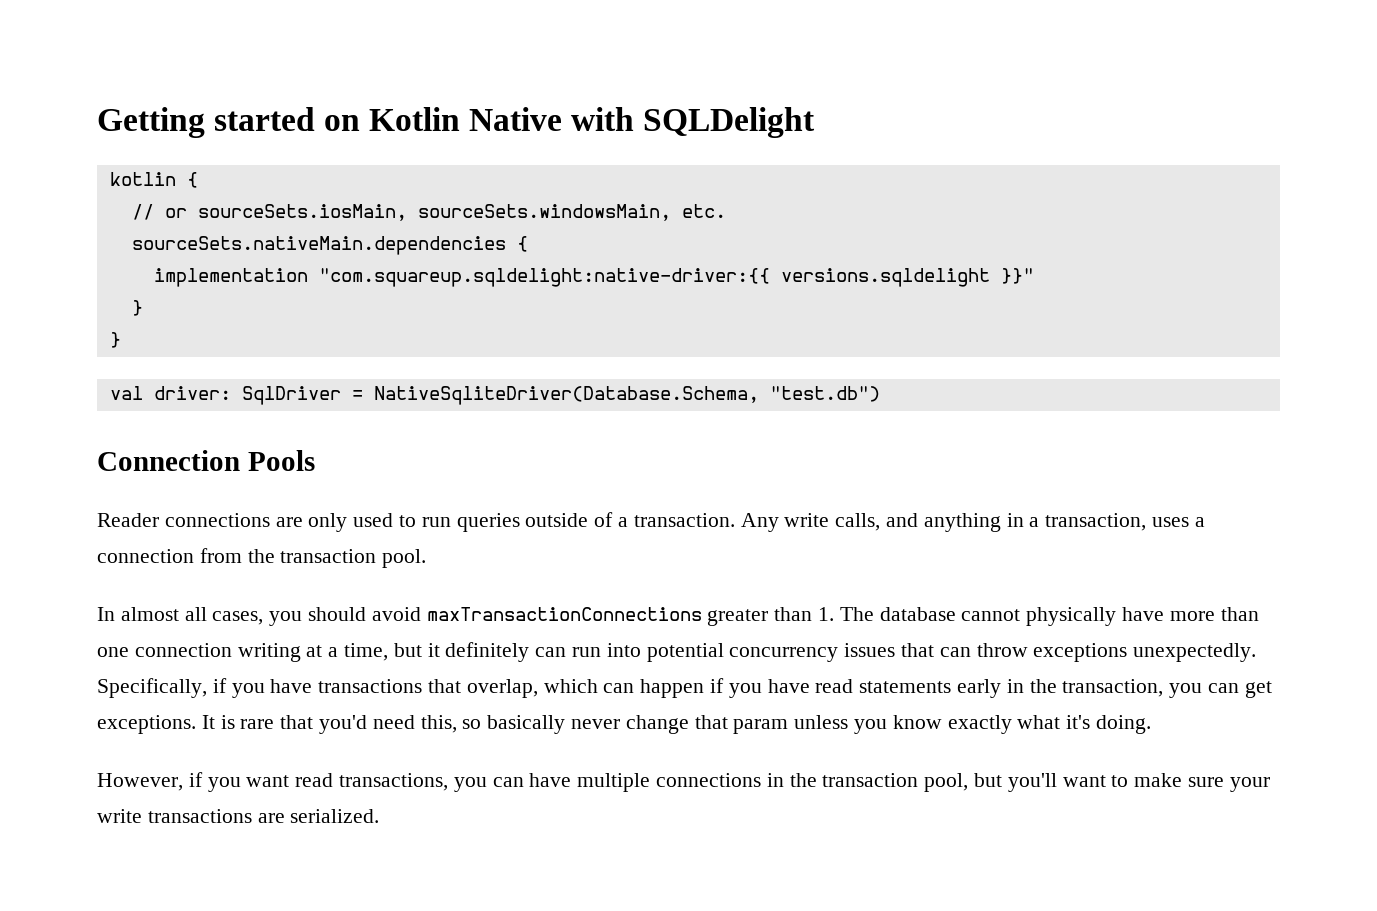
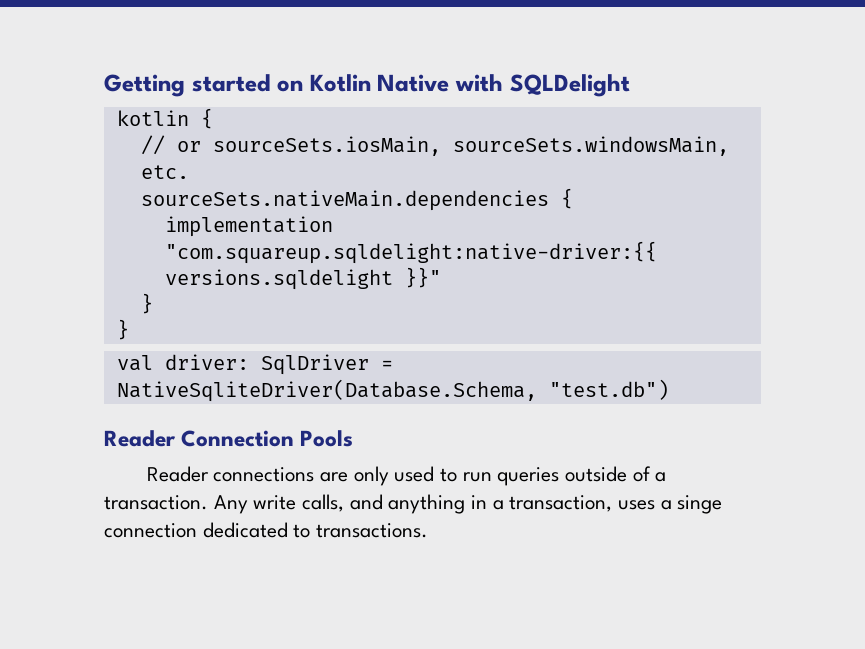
(880, 394) none -> [104,430,176,447] Reader
[97,548,427,568] [97,607,1259,626] [97,642,1257,662] [97,678,1272,698] [97,715,1152,734] [97,772,1270,792] [97,809,380,823] connection from the transaction pool. // In almost all cases, you should avoid maxTransactionConnections greater than 1. The database cannot physically have more than one connection writing at a time, but it definitely can run into potential concurrency issues that can throw exceptions unexpectedly. Specifically, if you have transactions that overlap, which can happen if you have read statements early in the transaction, you can get exceptions. It is rare that you'd need this, so basically never change that param unless you know exactly what it's doing. // However, if you want read transactions, you can have multiple connections in the transaction pool, but you'll want to make sure your write transactions are serialized. -> [677,495,723,514] [104,522,429,538] singe connection dedicated to transactions.

